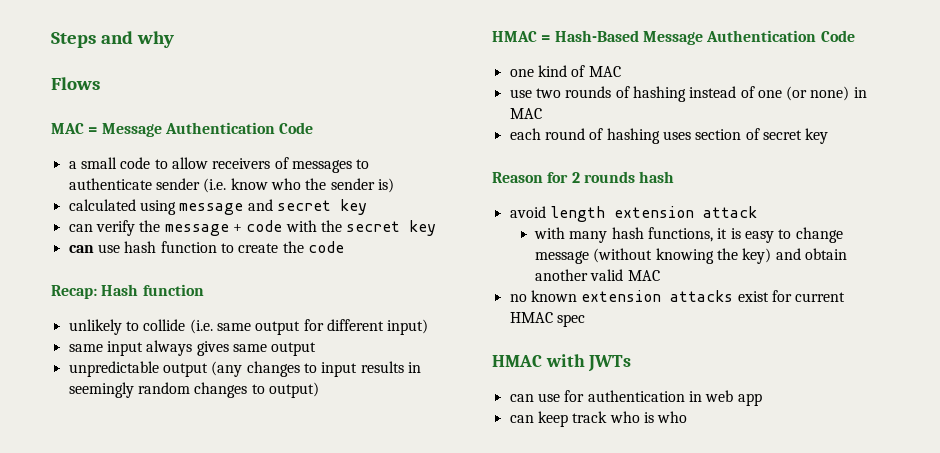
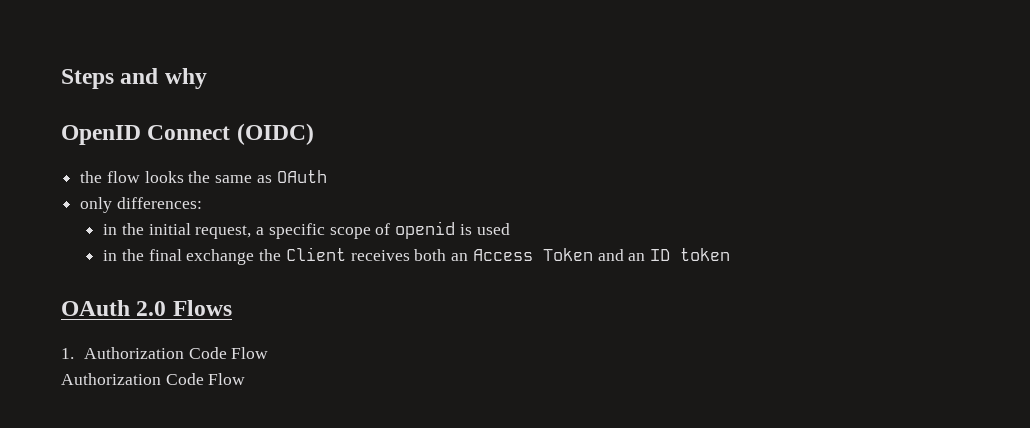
[51,77,100,90] [51,122,314,137] [68,157,370,173] [68,178,394,193] [68,199,367,215] [68,220,437,236] [68,241,344,253] [51,284,204,299] [68,319,429,335] [68,340,317,356] [68,361,421,377] [68,382,319,398] [492,30,855,45] [509,65,621,77] [509,86,867,102] [509,108,542,119] [509,128,829,144] [492,171,675,183] [509,206,757,222] [534,227,843,243] [535,248,847,264] [535,269,660,281] [509,290,846,302] [509,312,585,327] [492,354,632,372] [509,390,762,406] [509,411,688,427] Flows // MAC = Message Authentication Code // a small code to allow receivers of messages to authenticate sender (i.e. know who the sender is) // calculated using message and secret key // can verify the message + code with the secret key // can use hash function to create the code // Recap: Hash function // unlikely to collide (i.e. same output for different input) // same input always gives same output // unpredictable output (any changes to input results in seemingly random changes to output) // HMAC = Hash-Based Message Authentication Code // one kind of MAC // use two rounds of hashing instead of one (or none) in MAC // each round of hashing uses section of secret key // Reason for 2 rounds hash // avoid length extension attack // with many hash functions, it is easy to change message (without knowing the key) and obtain another valid MAC // no known extension attacks exist for current HMAC spec // HMAC with JWTs // can use for authentication in web app // can keep track who is who -> [61,123,314,145] [80,170,327,183] [80,197,202,213] [103,221,510,239] [103,247,730,265] [61,300,232,316] [61,347,269,359] [61,373,246,385] OpenID Connect (OIDC) // the flow looks the same as OAuth // only differences: // in the initial request, a specific scope of openid is used // in the final exchange the Client receives both an Access Token and an ID token // OAuth 2.0 Flows // 1. Authorization Code Flow // Authorization Code Flow

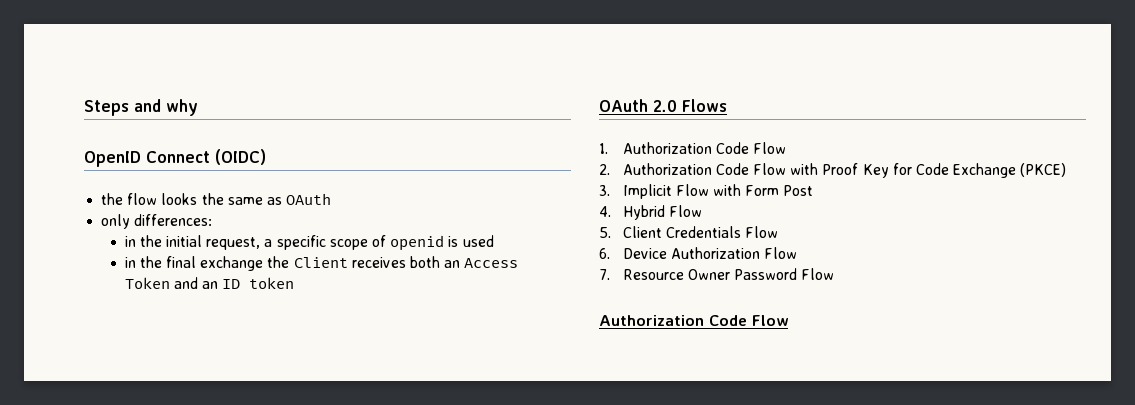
[61,373,246,385] Authorization Code Flow -> [599,163,1067,178] [599,184,814,199] [599,205,702,220] [599,226,779,238] [599,247,798,259] [599,268,835,280] [599,315,788,326] 2. Authorization Code Flow with Proof Key for Code Exchange (PKCE) // 3. Implicit Flow with Form Post // 4. Hybrid Flow // 5. Client Credentials Flow // 6. Device Authorization Flow // 7. Resource Owner Password Flow // Authorization Code Flow

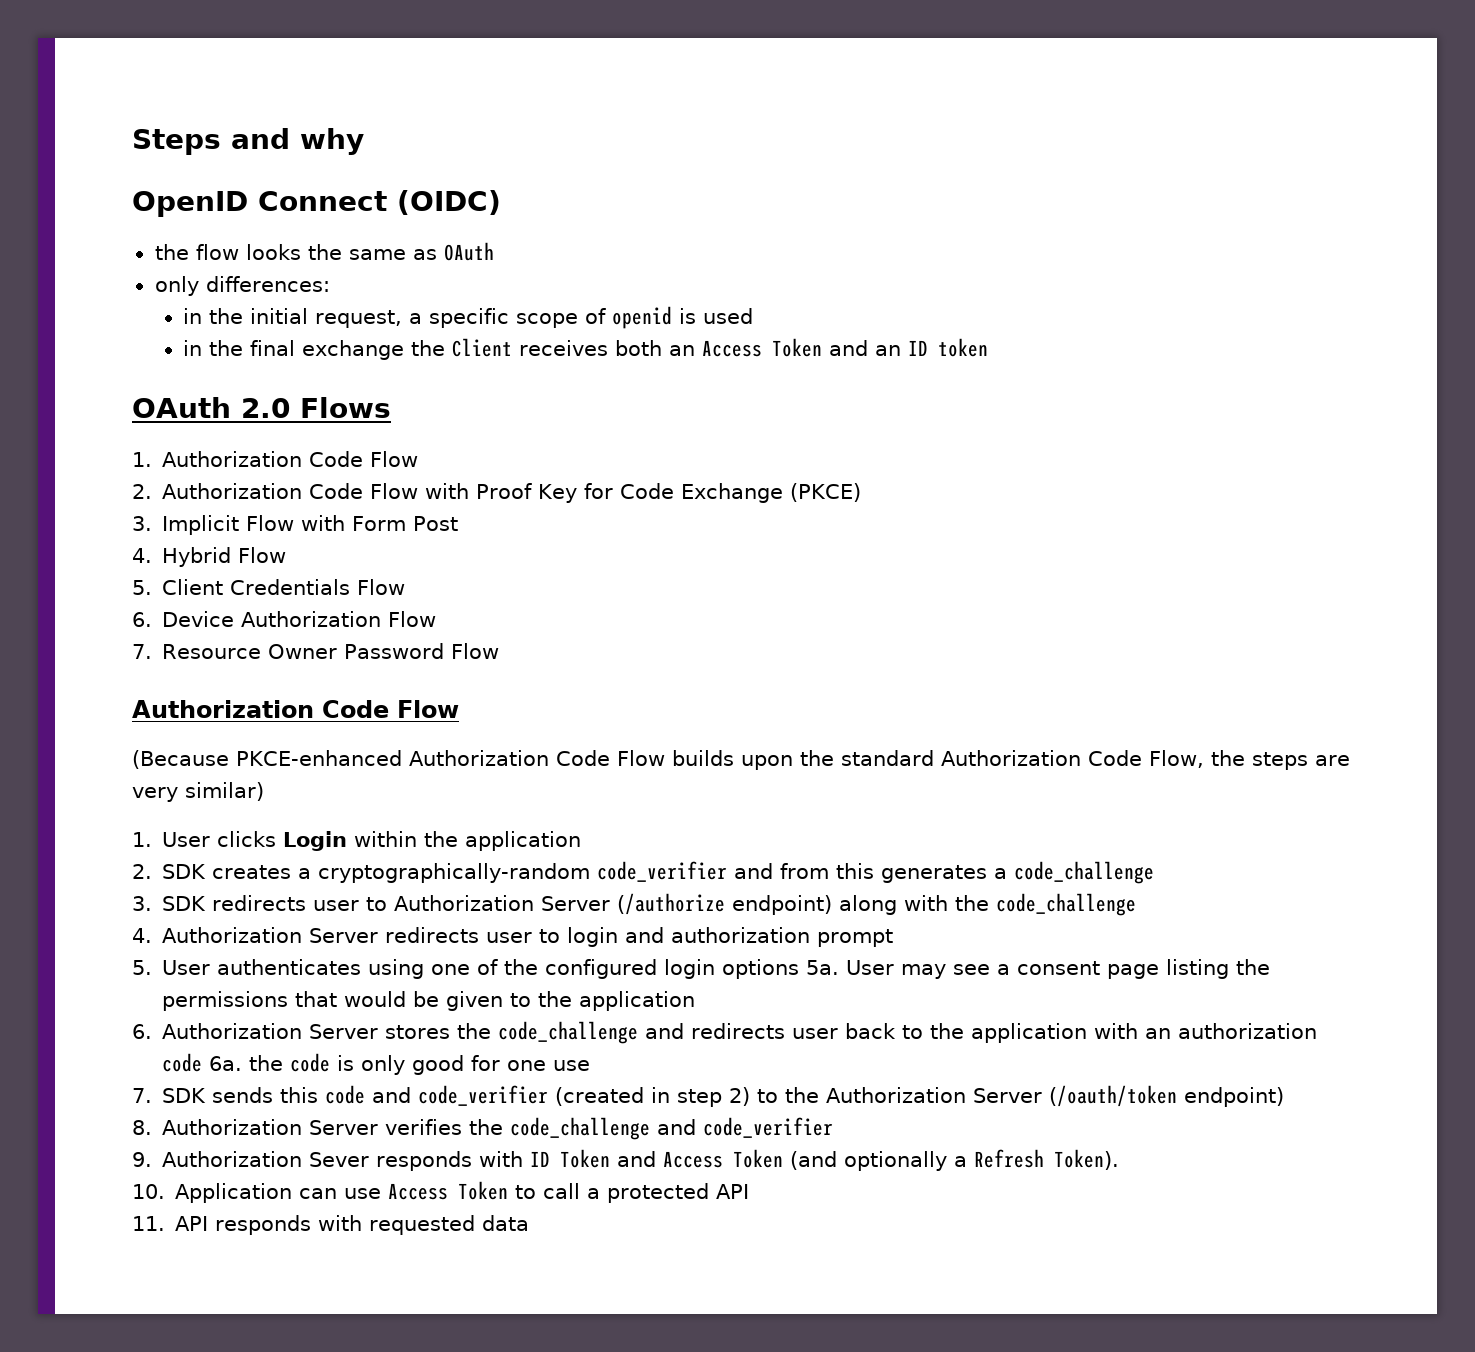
(788, 320) none -> [132,750,1350,770] [132,782,264,802] [132,831,582,851] [132,861,1155,884] [132,893,1137,916] [132,927,894,947] [132,959,1271,979] [162,991,696,1011] [132,1021,1318,1044] [162,1053,591,1075] [132,1085,1285,1107] [132,1117,834,1140] [132,1149,1120,1171] [132,1181,750,1203] [132,1215,530,1235] // (Because PKCE-enhanced Authorization Code Flow builds upon the standard Authorization Code Flow, the steps are very similar) // 1. User clicks Login within the application // 2. SDK creates a cryptographically-random code_verifier and from this generates a code_challenge // 3. SDK redirects user to Authorization Server (/authorize endpoint) along with the code_challenge // 4. Authorization Server redirects user to login and authorization prompt // 5. User authenticates using one of the configured login options 5a. User may see a consent page listing the permissions that would be given to the application // 6. Authorization Server stores the code_challenge and redirects user back to the application with an authorization code 6a. the code is only good for one use // 7. SDK sends this code and code_verifier (created in step 2) to the Authorization Server (/oauth/token endpoint) // 8. Authorization Server verifies the code_challenge and code_verifier // 9. Authorization Sever responds with ID Token and Access Token (and optionally a Refresh Token). // 10. Application can use Access Token to call a protected API // 11. API responds with requested data

